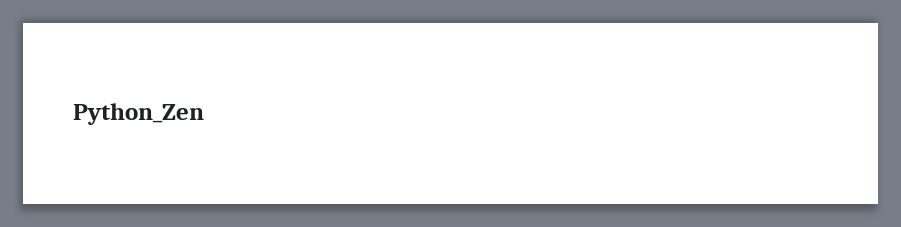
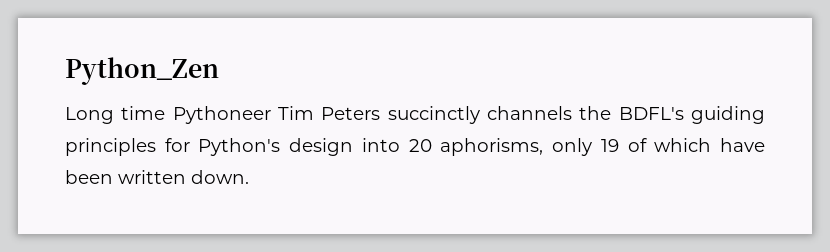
(204, 114) none -> [65,106,766,124] [65,138,766,156] [65,170,249,184] // Long time Pythoneer Tim Peters succinctly channels the BDFL's guiding principles for Python's design into 20 aphorisms, only 19 of which have been written down.

